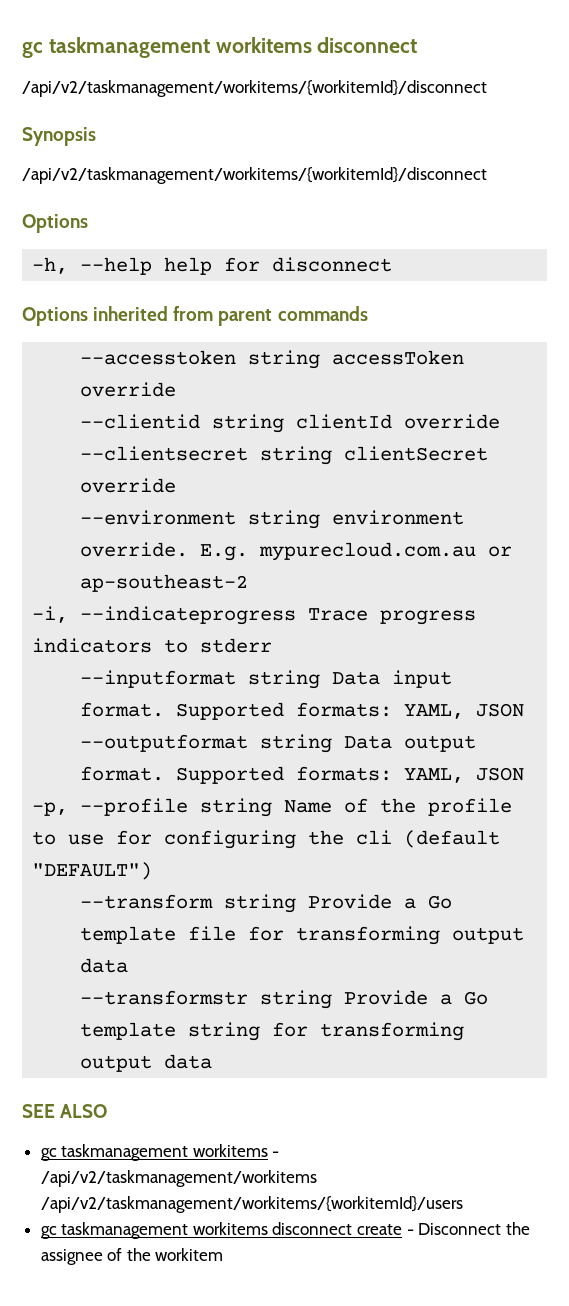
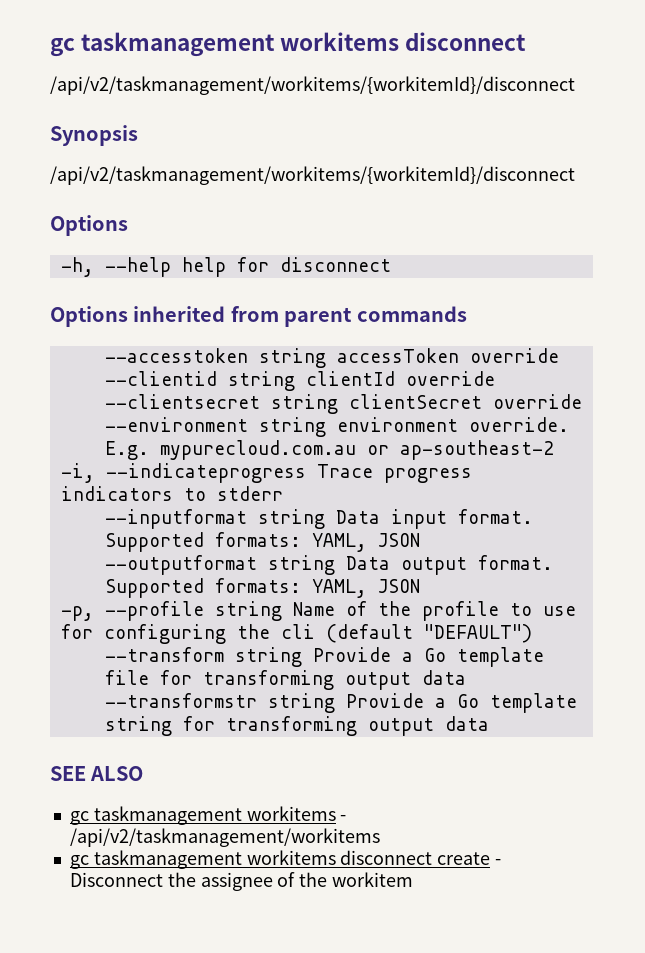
[40,1196,463,1213] /api/v2/taskmanagement/workitems/{workitemId}/users -> (380, 837) none

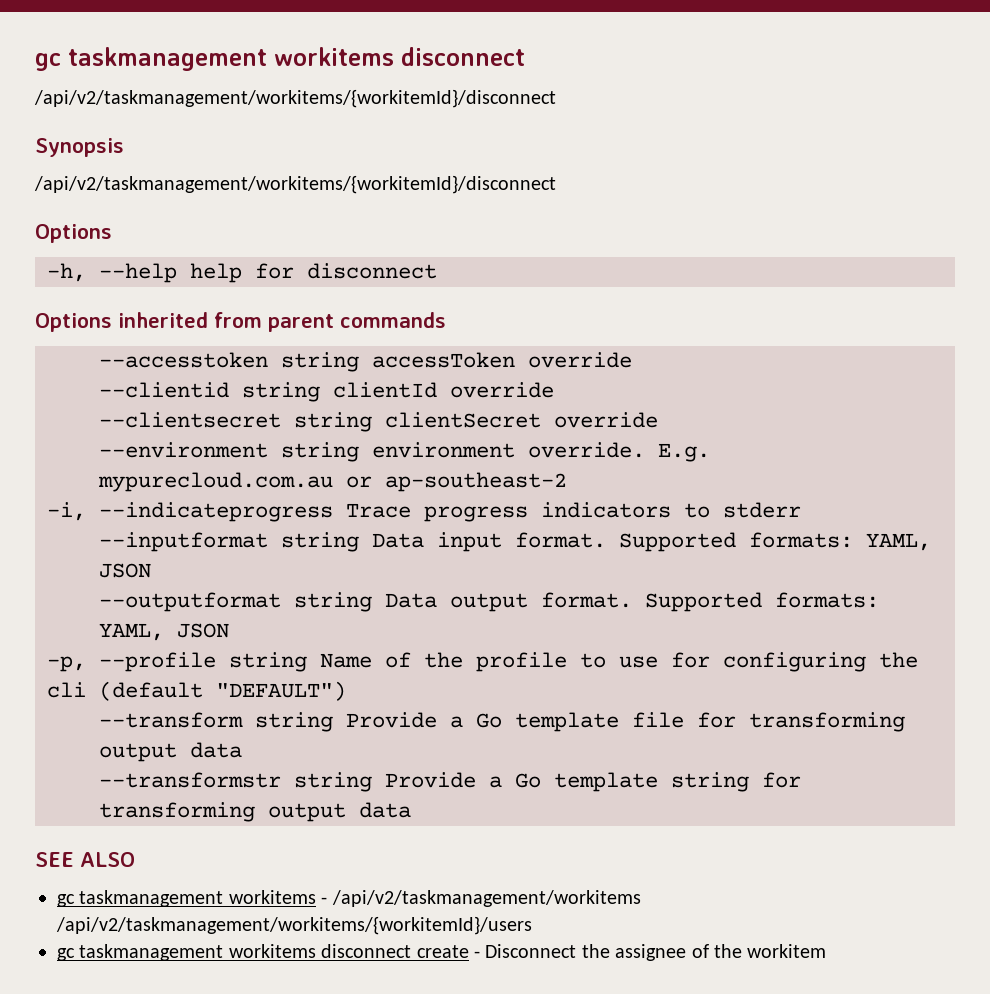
(380, 837) none -> [56,916,532,935] /api/v2/taskmanagement/workitems/{workitemId}/users

